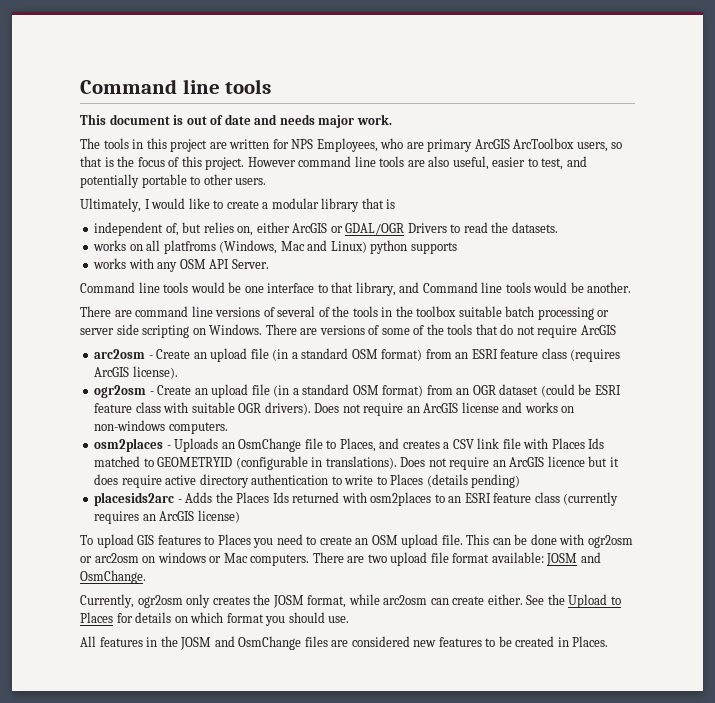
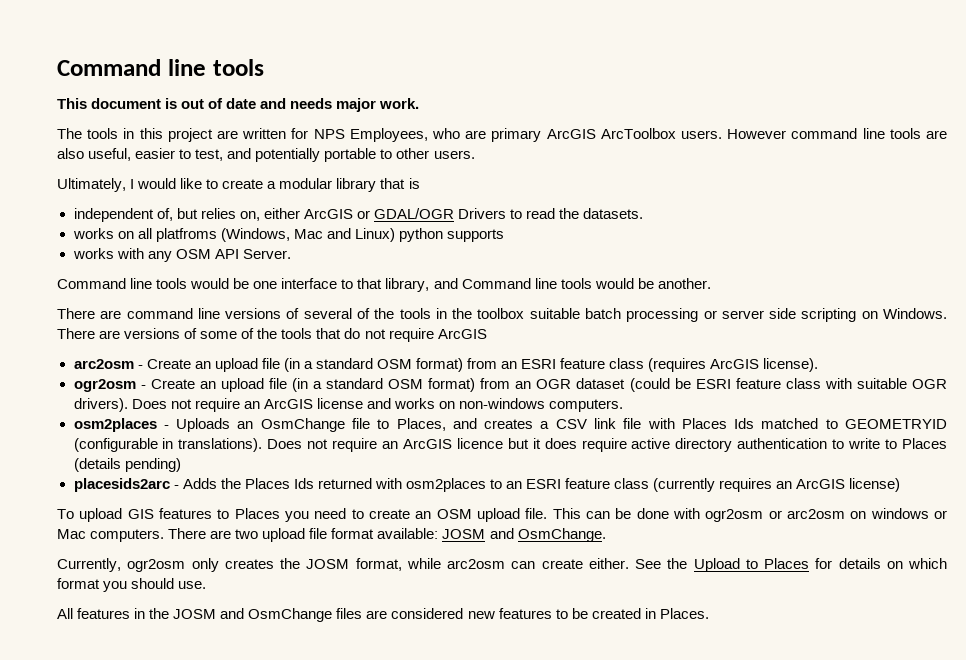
[576,142,623,152] [80,156,245,170] users, so that is the focus of this project. -> [681,130,722,139] users.

